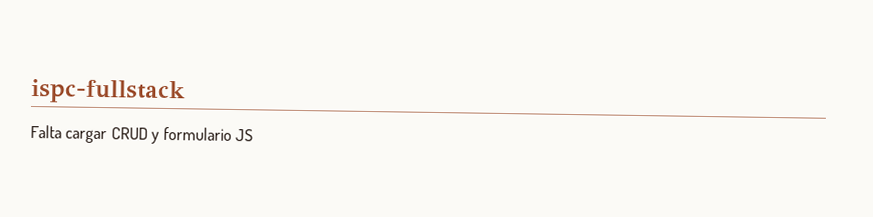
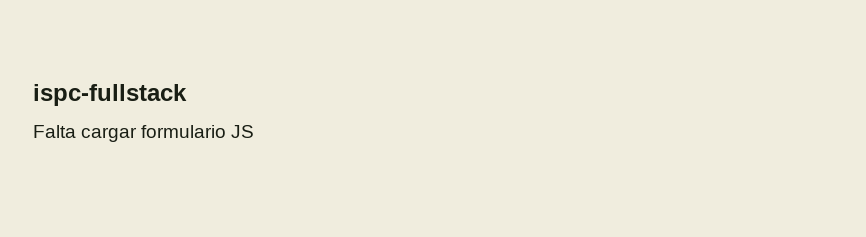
[110,127,160,144] CRUD y -> (138, 134) none

